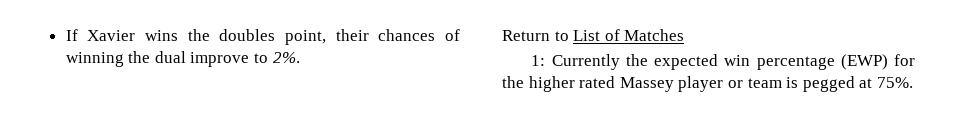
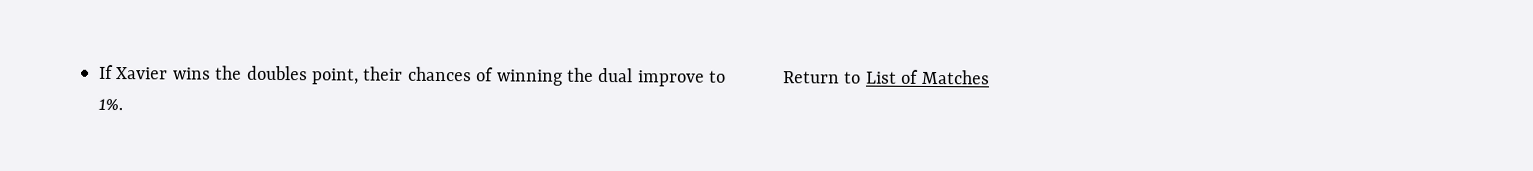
[272,52,300,63] 2%. -> [98,98,123,111] 1%.
[531,54,915,70] [502,76,913,92] // 1: Currently the expected win percentage (EWP) for the higher rated Massey player or team is pegged at 75%. -> (990, 77) none

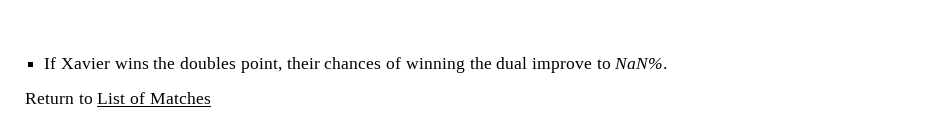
[98,98,123,111] 1%. -> [614,58,668,69] NaN%.

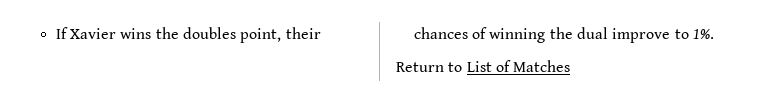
[614,58,668,69] NaN%. -> [692,29,714,39] 1%.

